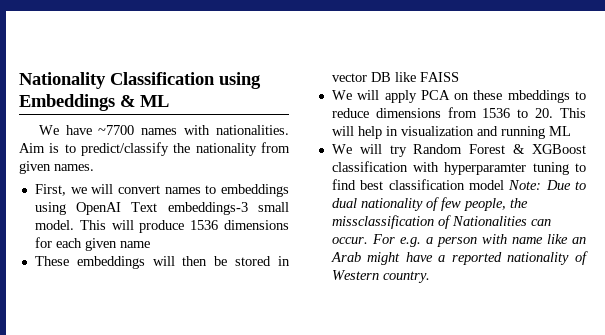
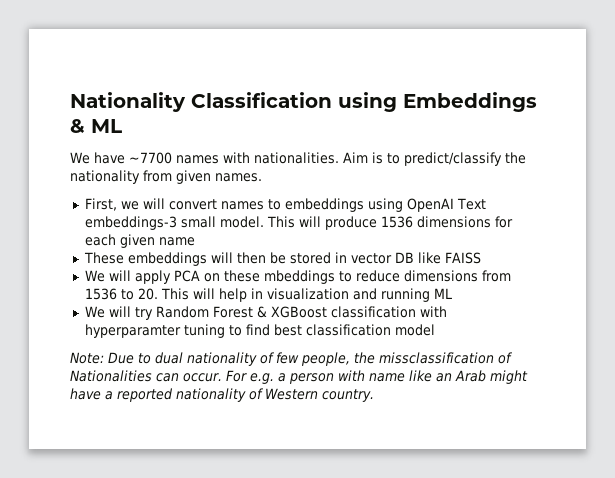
(504, 185) none -> (435, 330) //

